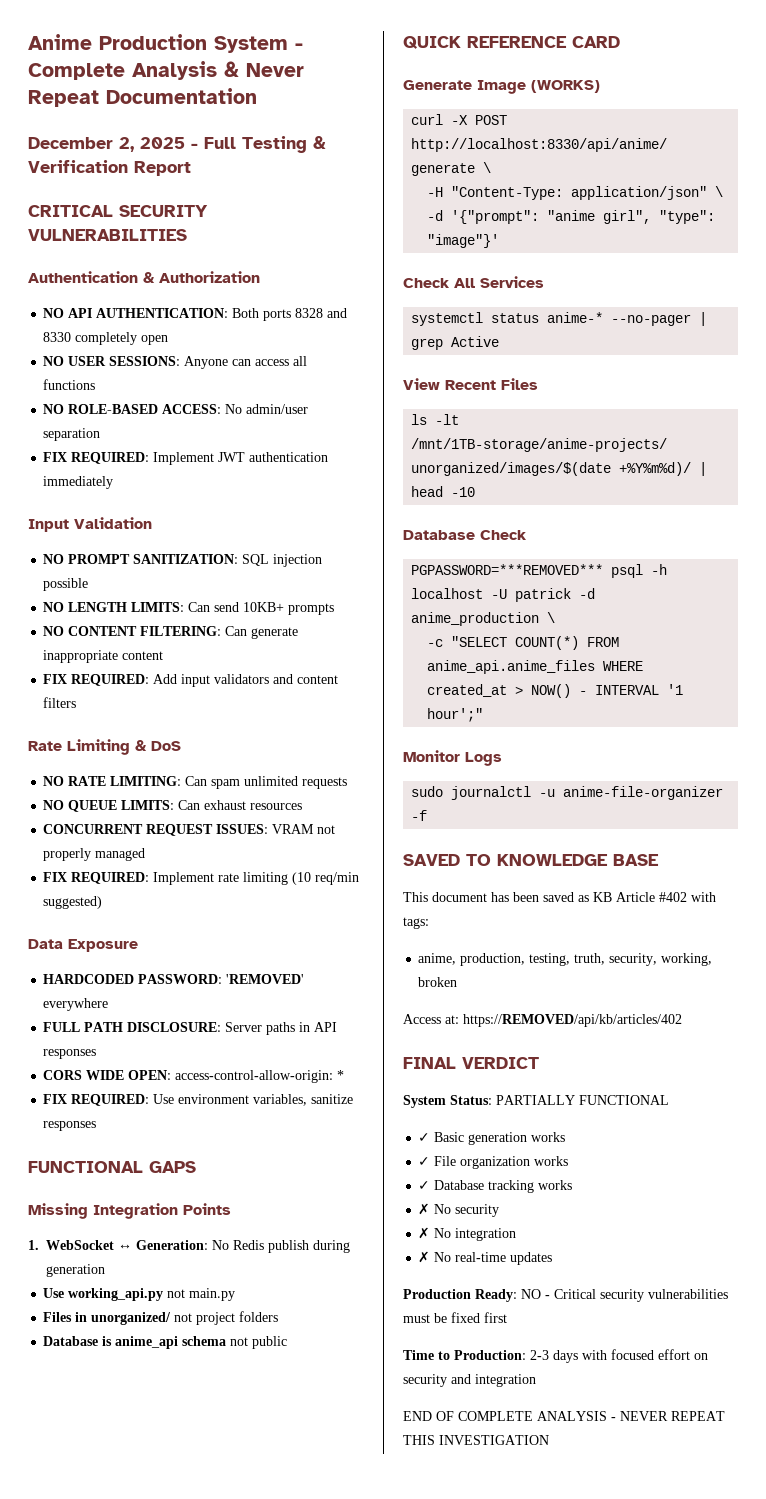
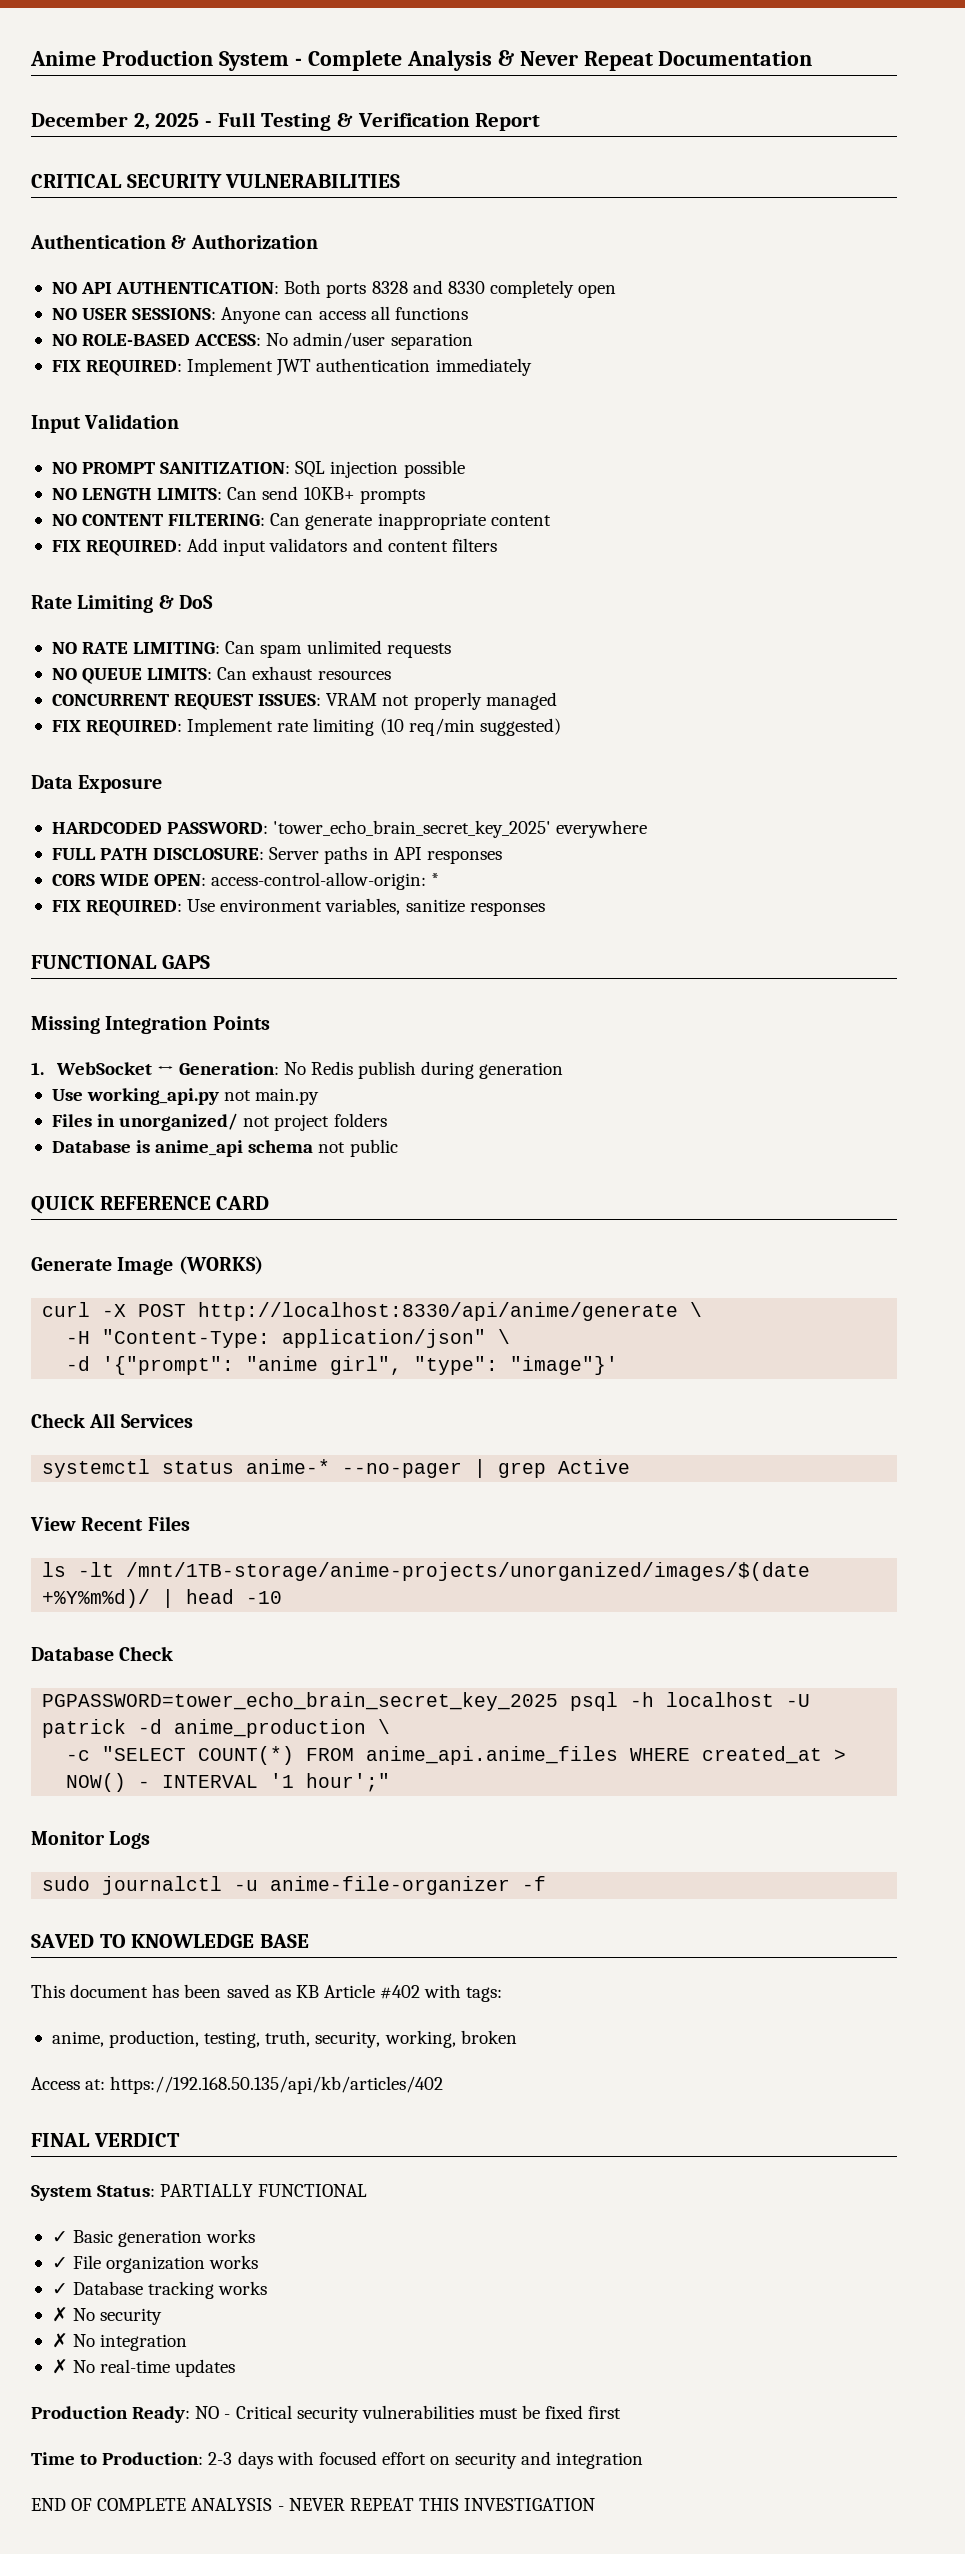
[226,974,305,984] 'REMOVED' -> [273,820,552,838] 'tower_echo_brain_secret_key_2025'
[411,564,604,575] PGPASSWORD=***REMOVED*** -> [42,1692,559,1711] PGPASSWORD=tower_echo_brain_secret_key_2025
[463,1014,682,1027] https://REMOVED/api/kb/articles/402 -> [110,2076,444,2094] https://192.168.50.135/api/kb/articles/402

